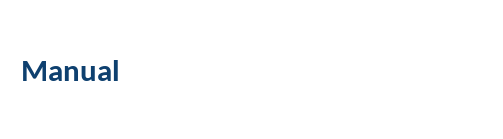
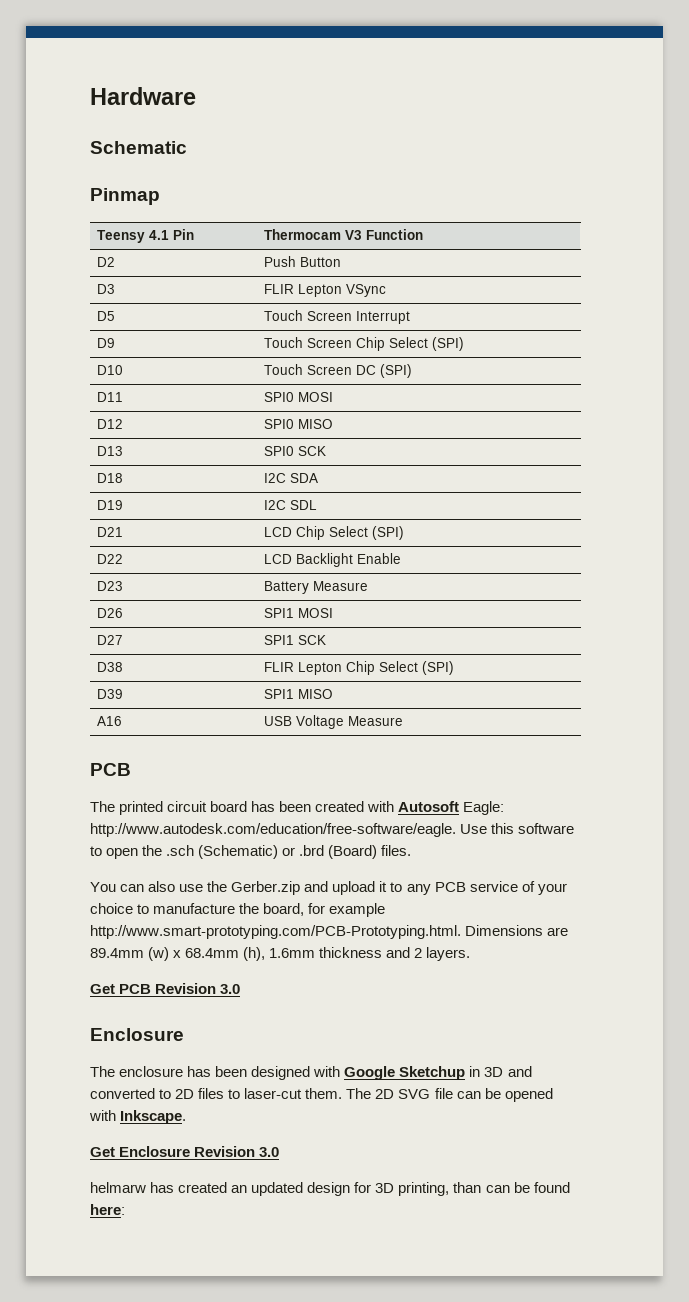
[21,60,120,81] Manual -> [90,87,196,105] [90,141,187,154] [90,188,160,205] [96,229,194,243] [263,229,423,240] [96,257,115,267] [263,256,341,267] [96,284,115,294] [263,284,386,297] [96,311,115,321] [263,310,410,324] [96,338,115,348] [263,337,464,351] [96,365,123,375] [263,364,412,378] [96,392,123,402] [263,392,333,402] [96,419,123,429] [263,419,333,429] [96,446,123,456] [263,446,326,456] [96,473,123,483] [263,473,318,483] [96,500,123,510] [263,500,317,510] [96,527,123,537] [263,526,404,540] [96,554,123,564] [263,553,401,567] [96,581,123,591] [263,581,368,594] [96,608,123,618] [263,608,333,618] [96,635,123,645] [263,635,326,645] [96,662,123,672] [263,661,454,675] [96,689,123,699] [263,689,333,699] [96,716,122,726] [263,715,403,729] [90,763,131,776] [90,801,505,815] [90,823,575,837] [90,845,412,859] [90,881,567,895] [90,903,386,917] [90,925,569,939] [90,947,471,961] [90,983,241,994] [90,1028,184,1041] [90,1066,532,1080] [90,1088,553,1102] [89,1110,187,1124] [90,1146,280,1157] [90,1182,570,1196] [90,1204,125,1215] Hardware // Schematic // Pinmap // Teensy 4.1 Pin | Thermocam V3 Function // D2 | Push Button // D3 | FLIR Lepton VSync // D5 | Touch Screen Interrupt // D9 | Touch Screen Chip Select (SPI) // D10 | Touch Screen DC (SPI) // D11 | SPI0 MOSI // D12 | SPI0 MISO // D13 | SPI0 SCK // D18 | I2C SDA // D19 | I2C SDL // D21 | LCD Chip Select (SPI) // D22 | LCD Backlight Enable // D23 | Battery Measure // D26 | SPI1 MOSI // D27 | SPI1 SCK // D38 | FLIR Lepton Chip Select (SPI) // D39 | SPI1 MISO // A16 | USB Voltage Measure // PCB // The printed circuit board has been created with Autosoft Eagle: http://www.autodesk.com/education/free-software/eagle. Use this software to open the .sch (Schematic) or .brd (Board) files. // You can also use the Gerber.zip and upload it to any PCB service of your choice to manufacture the board, for example http://www.smart-prototyping.com/PCB-Prototyping.html. Dimensions are 89.4mm (w) x 68.4mm (h), 1.6mm thickness and 2 layers. // Get PCB Revision 3.0 // Enclosure // The enclosure has been designed with Google Sketchup in 3D and converted to 2D files to laser-cut them. The 2D SVG file can be opened with Inkscape. // Get Enclosure Revision 3.0 // helmarw has created an updated design for 3D printing, than can be found here:

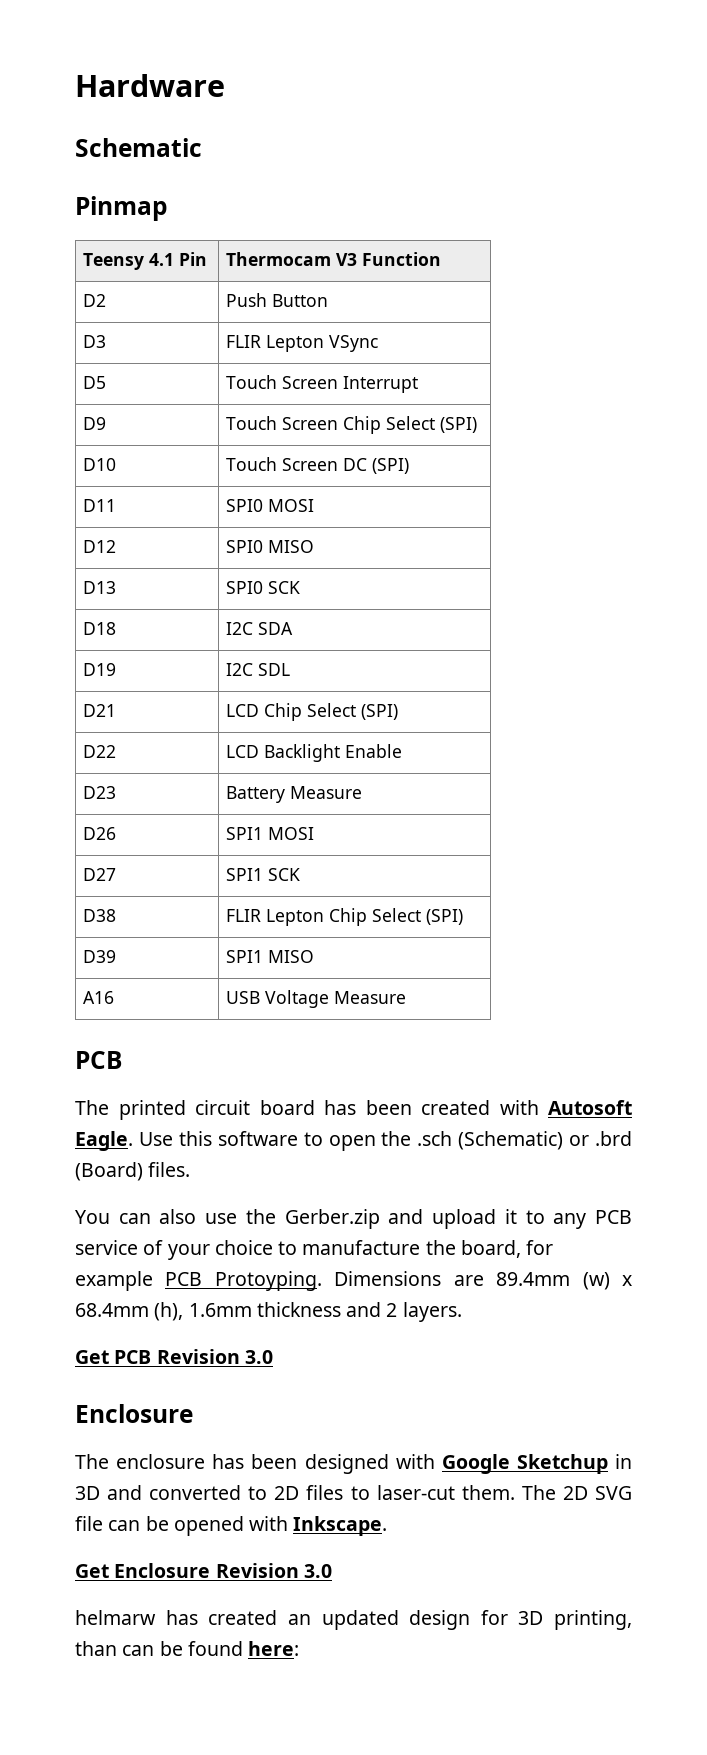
[463,801,505,815] [90,823,456,837] Eagle: http://www.autodesk.com/education/free-software/eagle. -> [75,1131,133,1151] Eagle.
[90,925,461,939] http://www.smart-prototyping.com/PCB-Prototyping.html. -> [165,1271,322,1291] PCB Protoyping.

